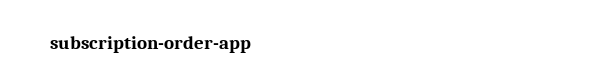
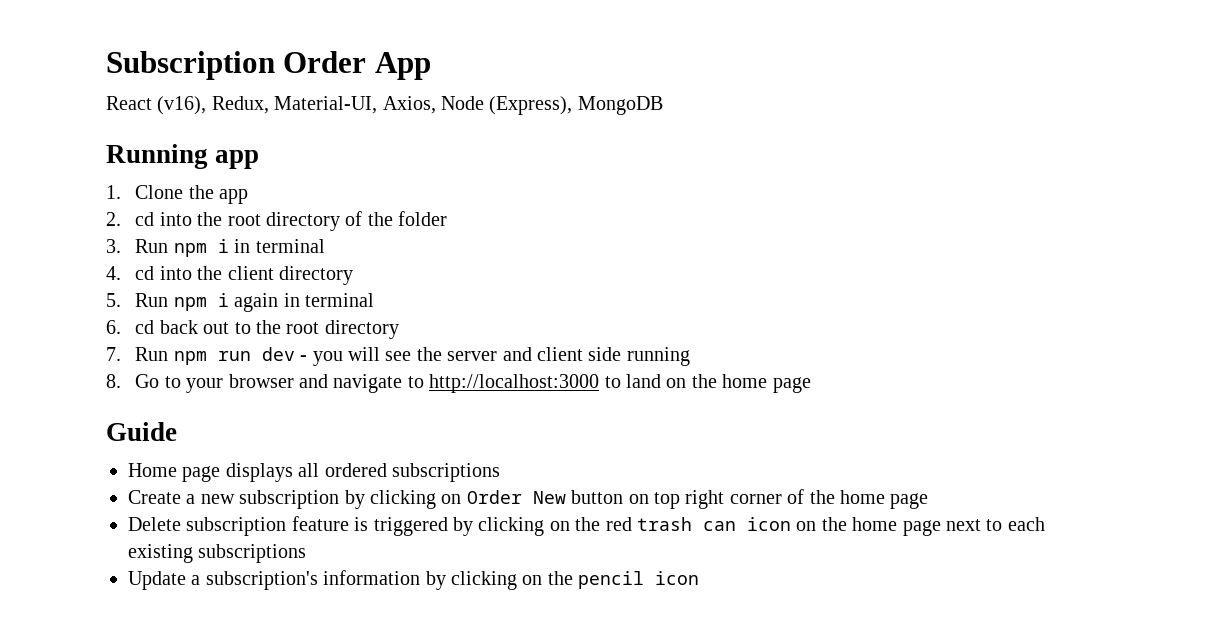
[50,36,251,53] subscription-order-app -> [106,51,431,80] [106,96,663,115] [106,144,260,169] [106,185,249,204] [106,211,448,231] [106,239,325,257] [106,266,353,285] [106,293,374,312] [106,320,399,339] [106,347,690,366] [106,374,811,393] [106,422,177,441] [128,463,500,482] [128,489,929,509] [128,516,1045,536] [128,544,307,563] [128,570,700,590] Subscription Order App // React (v16), Redux, Material-UI, Axios, Node (Express), MongoDB // Running app // 1. Clone the app // 2. cd into the root directory of the folder // 3. Run npm i in terminal // 4. cd into the client directory // 5. Run npm i again in terminal // 6. cd back out to the root directory // 7. Run npm run dev - you will see the server and client side running // 8. Go to your browser and navigate to http://localhost:3000 to land on the home page // Guide // Home page displays all ordered subscriptions // Create a new subscription by clicking on Order New button on top right corner of the home page // Delete subscription feature is triggered by clicking on the red trash can icon on the home page next to each existing subscriptions // Update a subscription's information by clicking on the pencil icon

